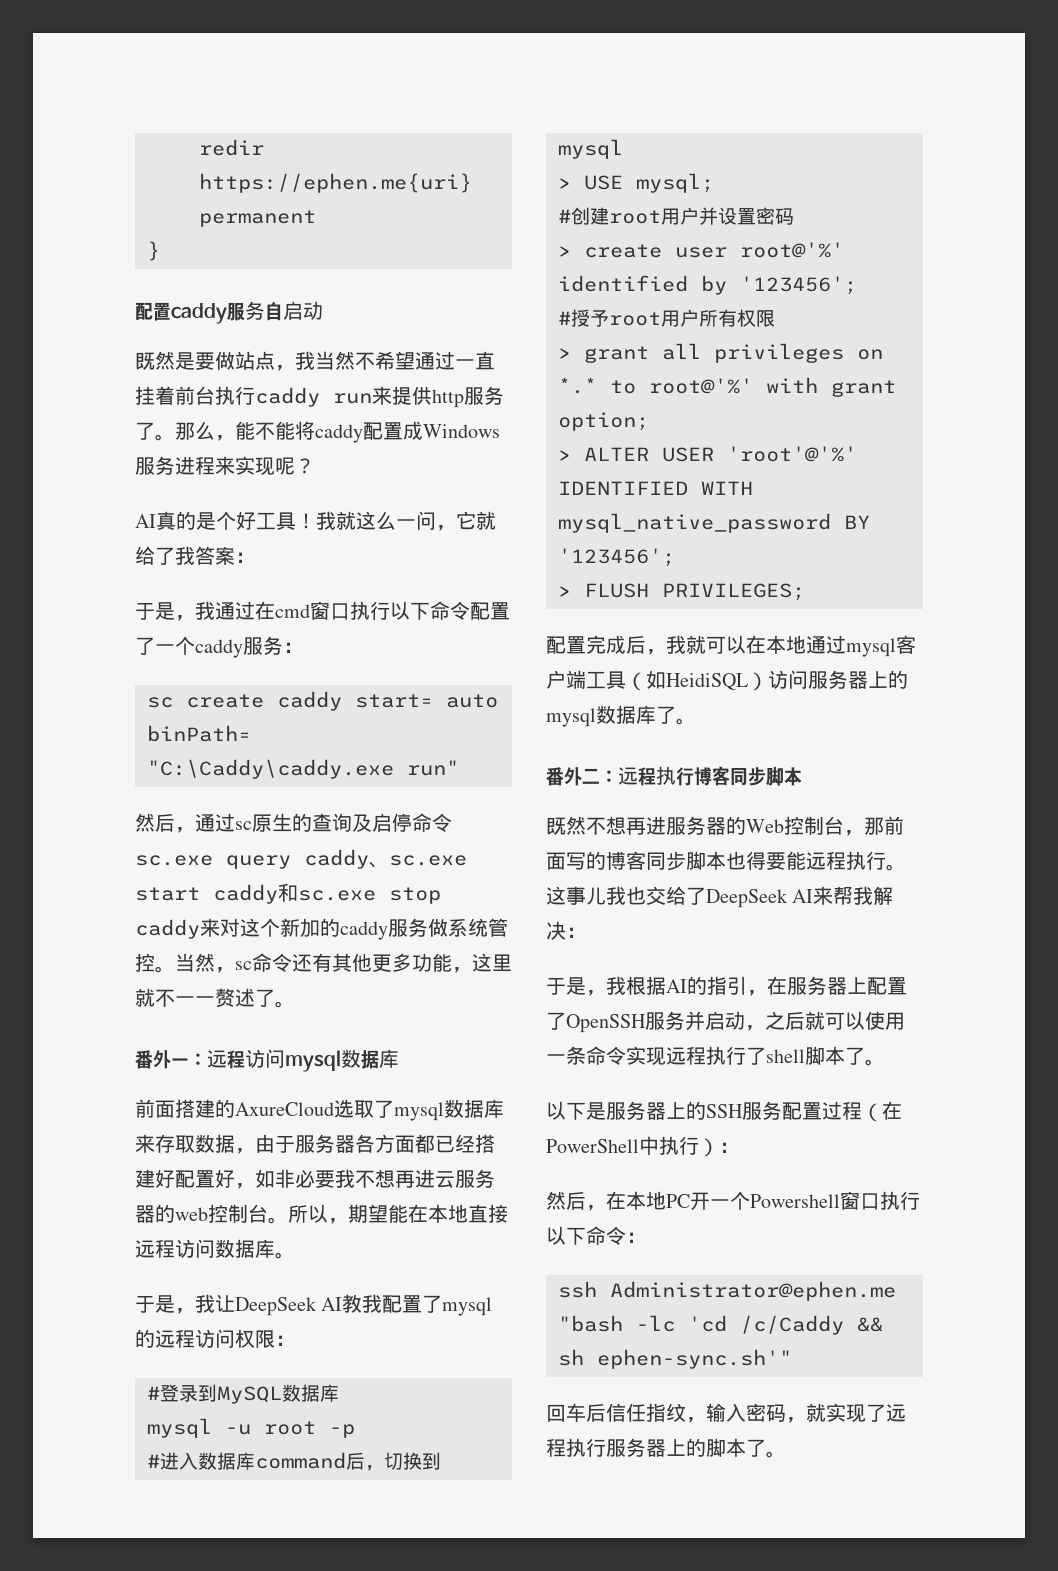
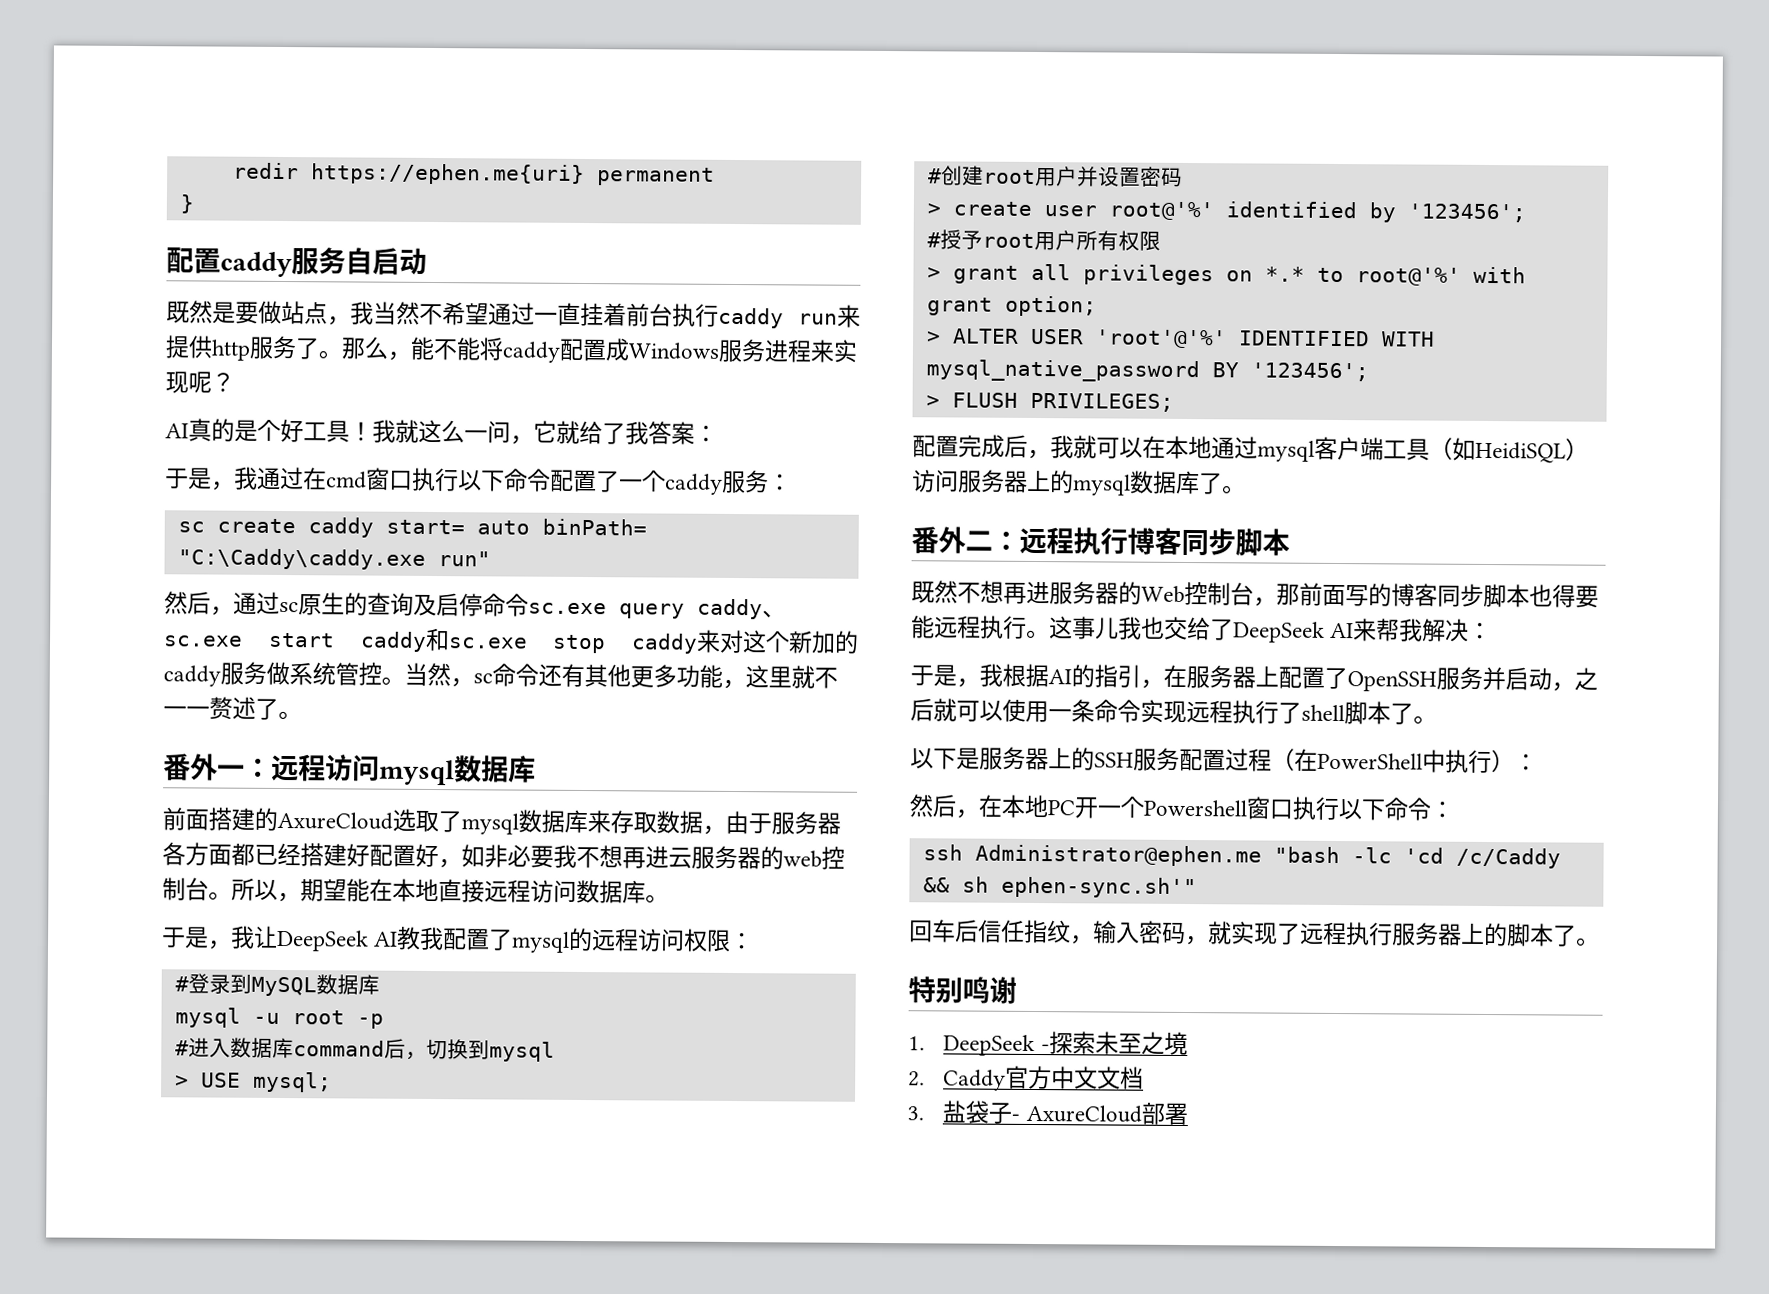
(786, 1454) none -> [908,976,1017,1004] [908,1031,1188,1057] [908,1065,1145,1091] [907,1100,1188,1126] // 特别鸣谢 // 1. DeepSeek -探索未至之境 // 2. Caddy官方中文文档 // 3.盐袋子- AxureCloud部署

